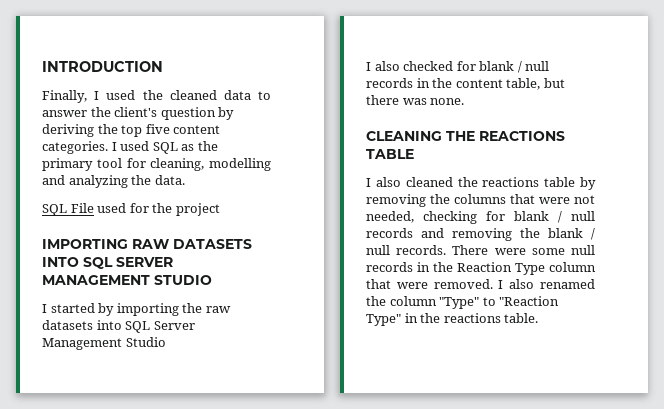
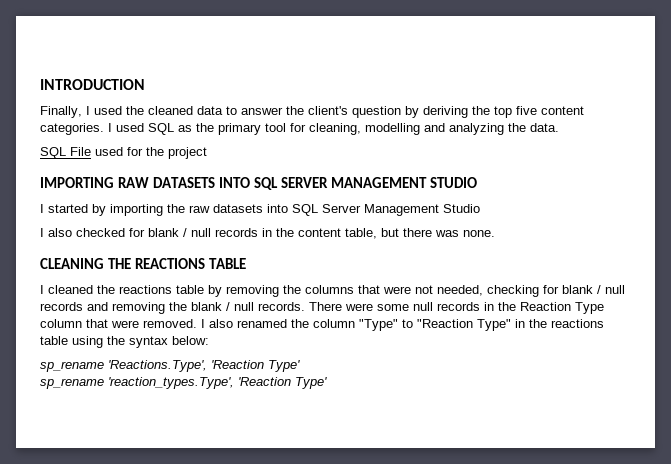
[375,177,401,187] also -> (44, 289) none
[504,313,539,323] table. -> [40,336,209,348] [40,360,300,372] [40,377,327,389] table using the syntax below: // sp_rename 'Reactions.Type', 'Reaction Type' // sp_rename 'reaction_types.Type', 'Reaction Type'

